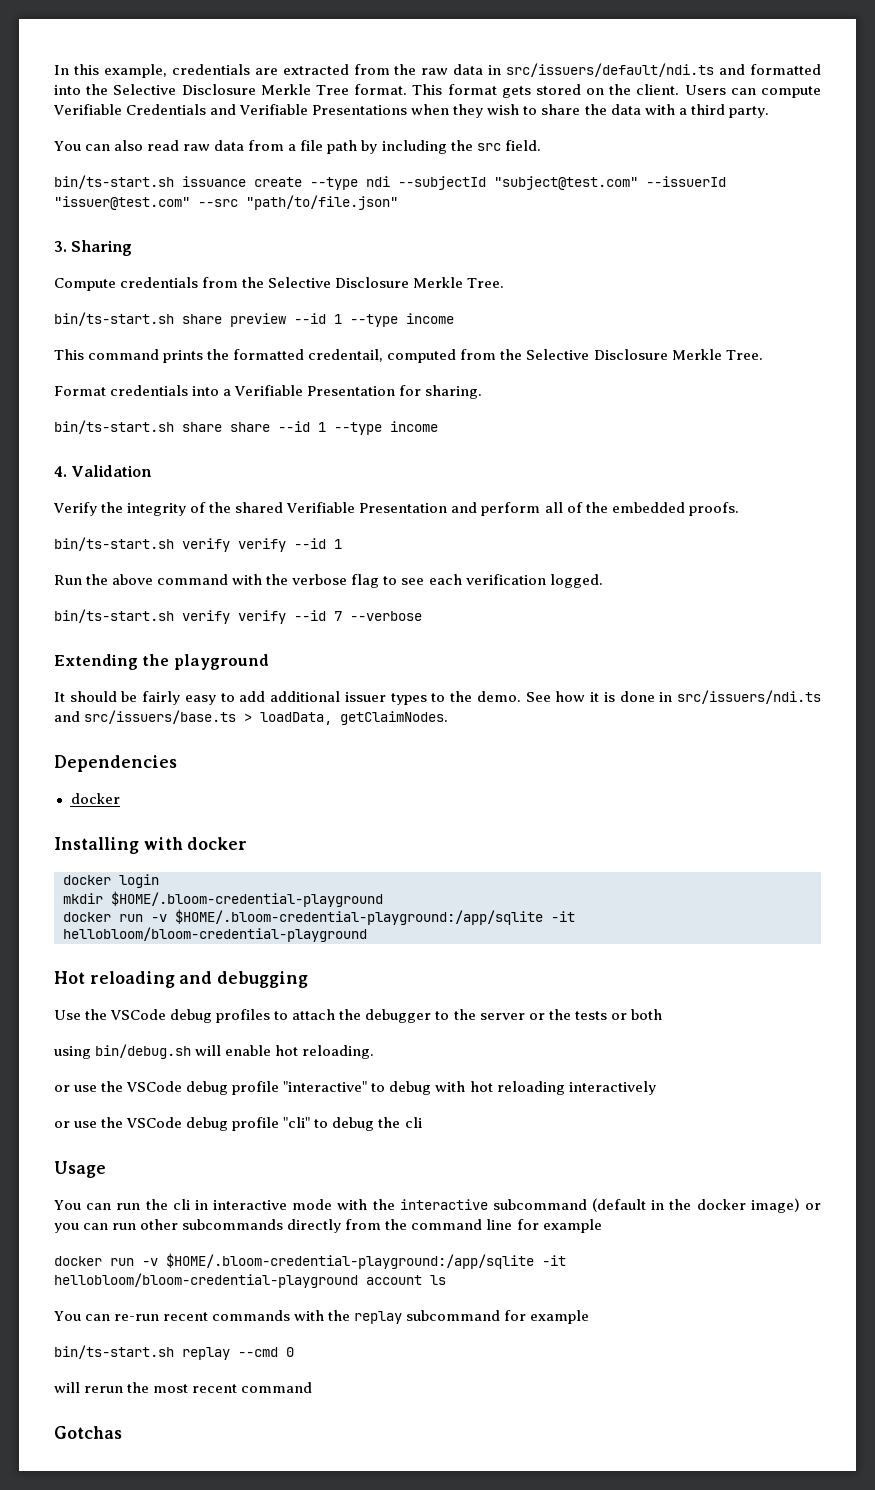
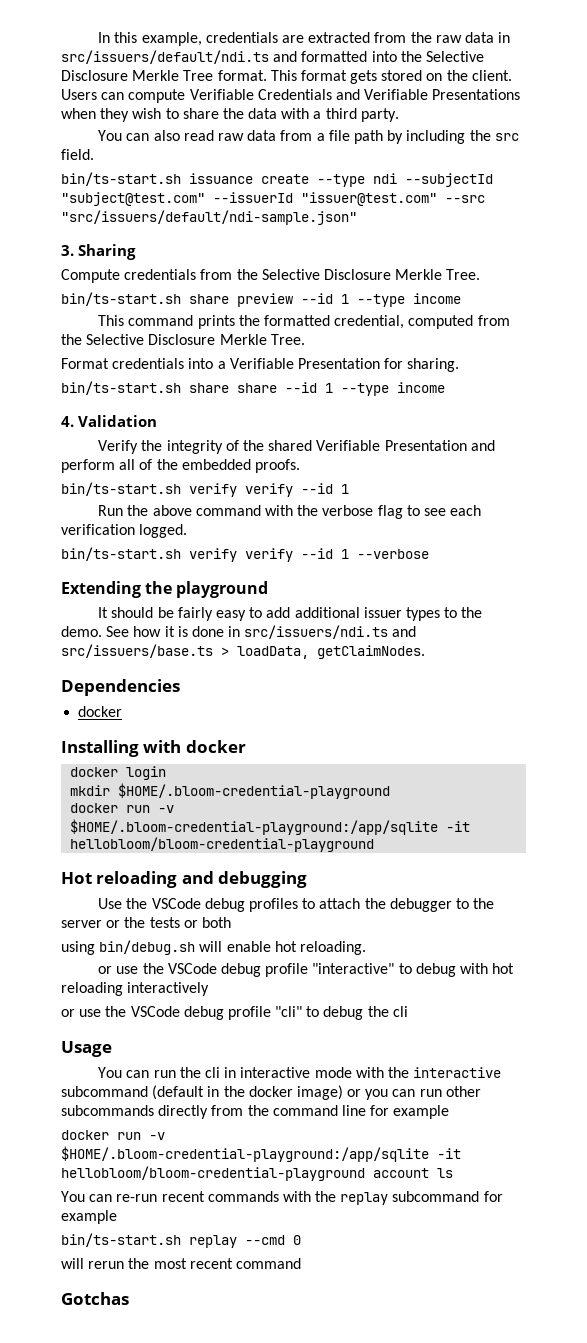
[246,195,398,210] "path/to/file.json" -> [61,210,357,225] "src/issuers/default/ndi-sample.json"
[308,349,384,362] credentail, -> [334,315,405,329] credential,
[334,611,342,621] 7 -> [341,549,349,559] 1

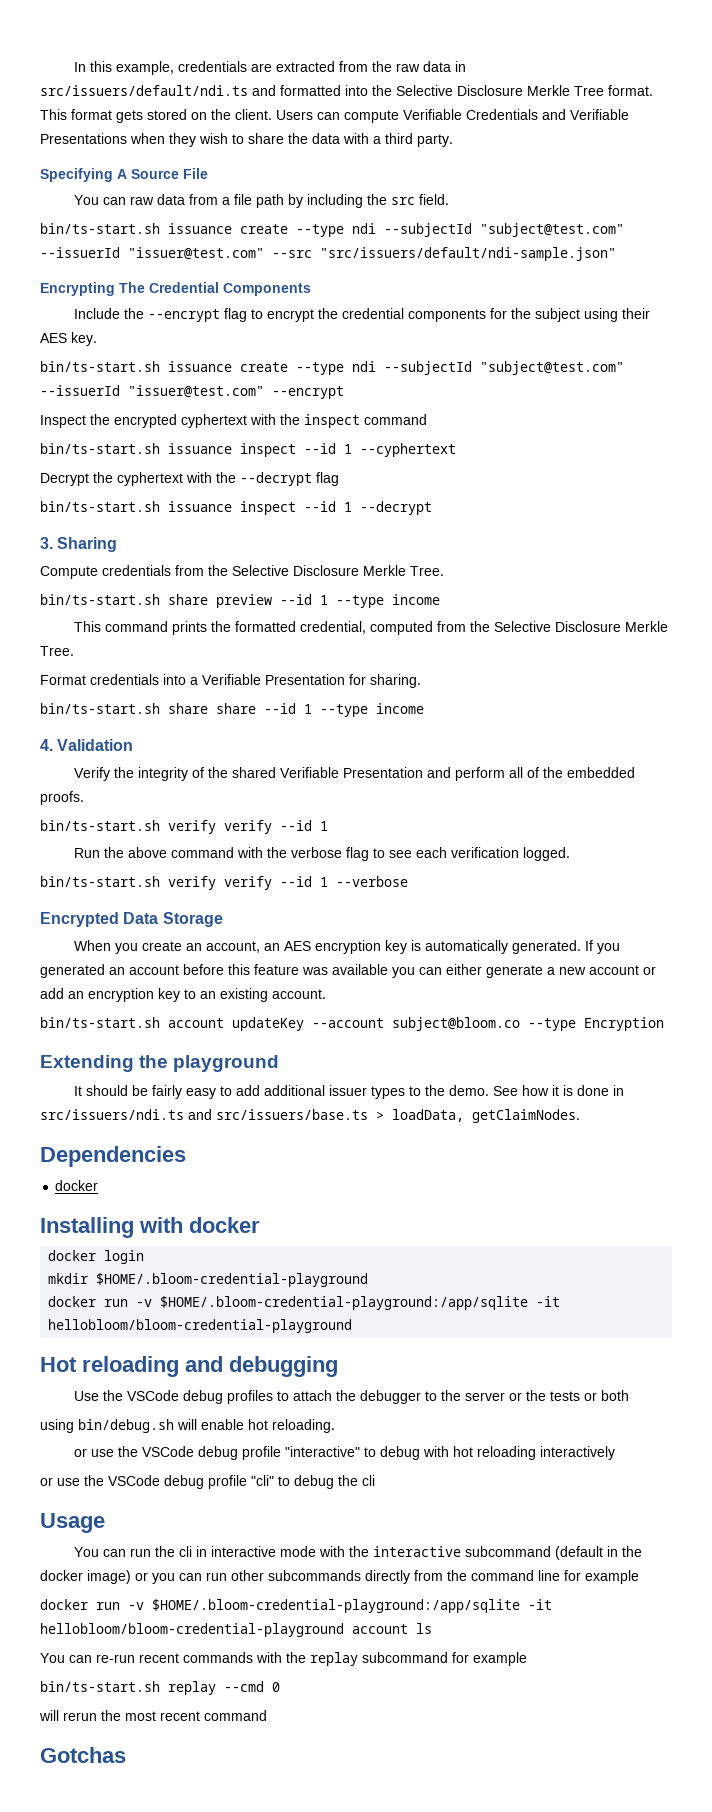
[98,130,214,141] // You can also read -> [40,168,208,182] [74,195,127,205] // Specifying A Source File // You can
(357, 217) none -> [40,282,311,296] [74,308,651,322] [40,332,97,346] [40,361,624,375] [40,385,344,399] [40,414,427,428] [40,443,456,457] [40,472,339,486] [40,501,432,515] // Encrypting The Credential Components // Include the --encrypt flag to encrypt the credential components for the subject using their AES key. // bin/ts-start.sh issuance create --type ndi --subjectId "subject@test.com" --issuerId "issuer@test.com" --encrypt // Inspect the encrypted cyphertext with the inspect command // bin/ts-start.sh issuance inspect --id 1 --cyphertext // Decrypt the cyphertext with the --decrypt flag // bin/ts-start.sh issuance inspect --id 1 --decrypt
(429, 554) none -> [40,912,223,927] [74,940,621,954] [40,964,656,978] [40,988,326,1002] [40,1017,664,1031] // Encrypted Data Storage // When you create an account, an AES encryption key is automatically generated. If you generated an account before this feature was available you can either generate a new account or add an encryption key to an existing account. // bin/ts-start.sh account updateKey --account subject@bloom.co --type Encryption

